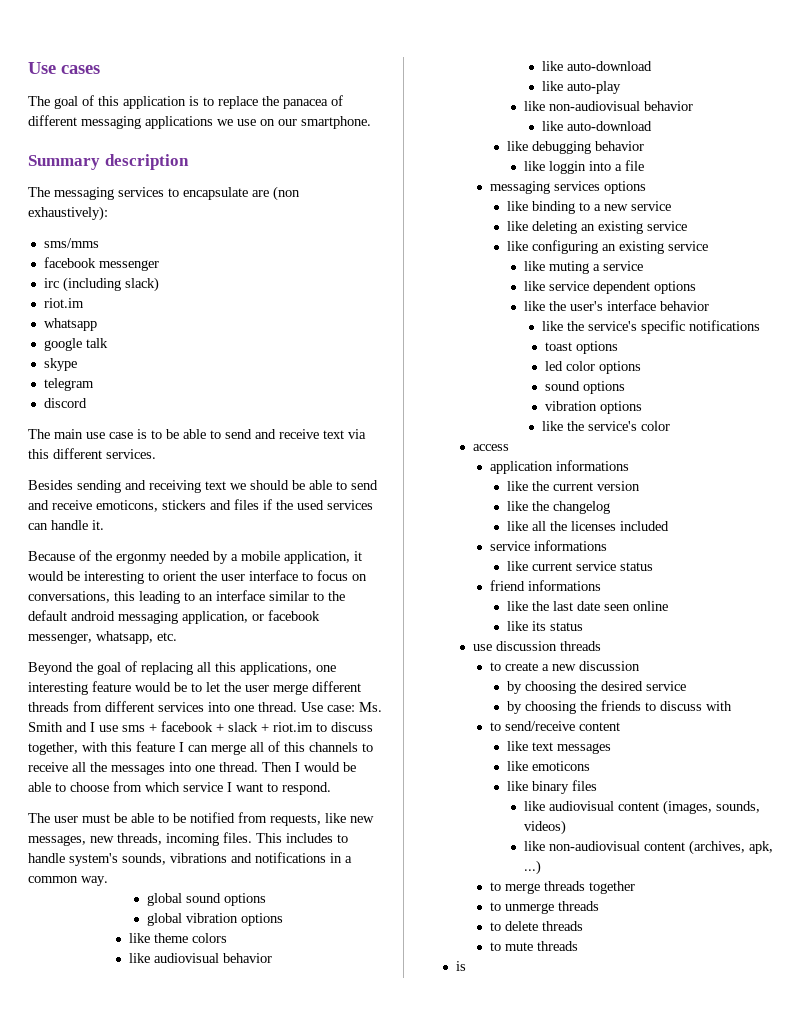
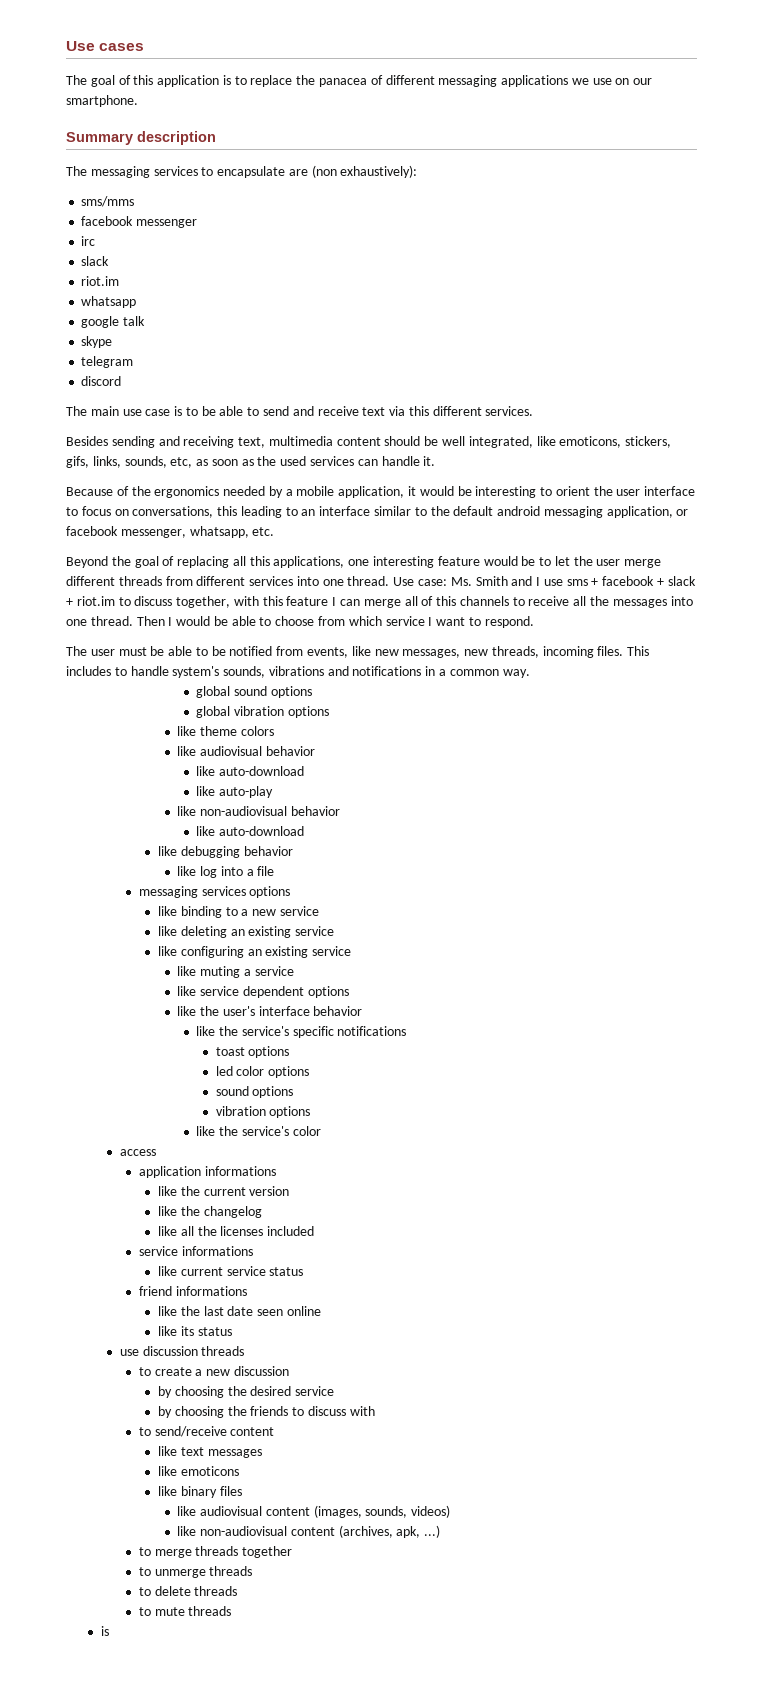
[62,277,159,292] (including slack) -> [81,256,110,266] // slack
[205,480,378,490] [28,499,272,512] text we should be able to send and receive emoticons, stickers and files if -> [238,436,672,448] [66,456,254,468] text, multimedia content should be well integrated, like emoticons, stickers, gifs, links, sounds, etc, as soon as
[116,553,167,564] ergonmy -> [154,486,220,498] ergonomics
[270,814,321,826] requests, -> [307,647,349,658] events,
[549,161,587,174] loggin -> [199,866,217,878] log

